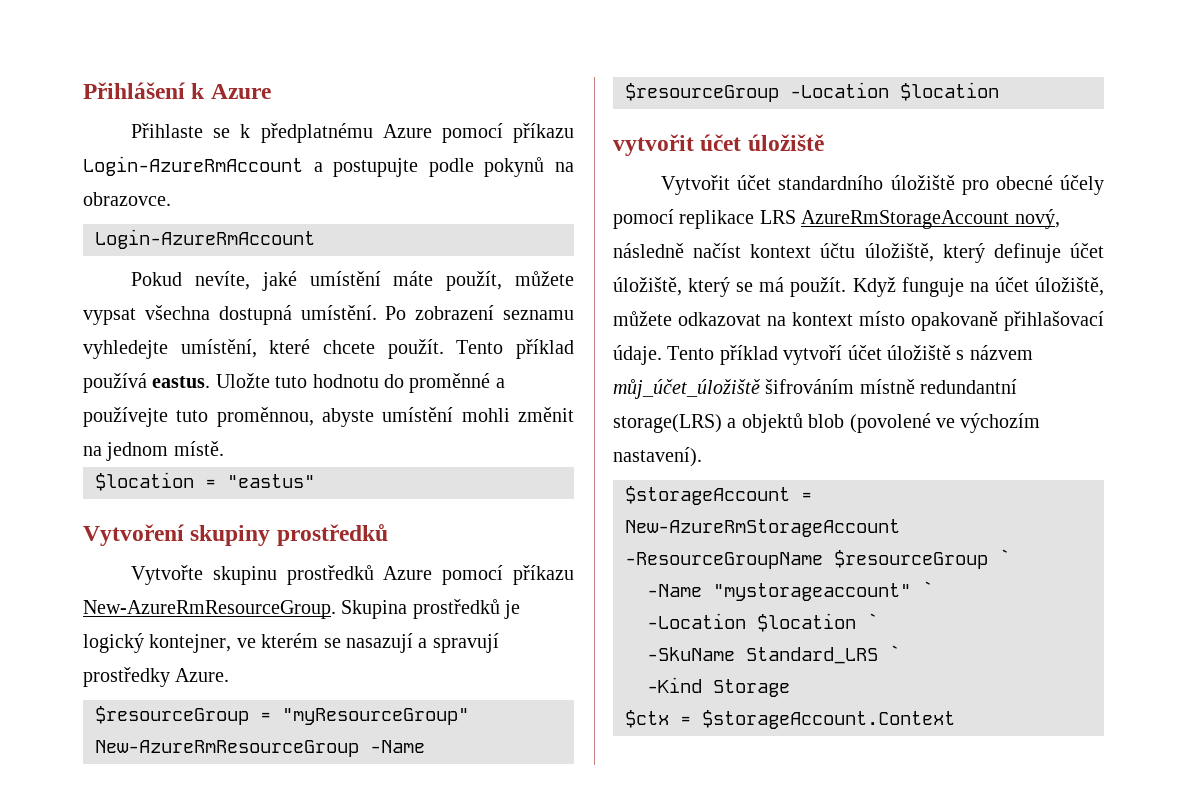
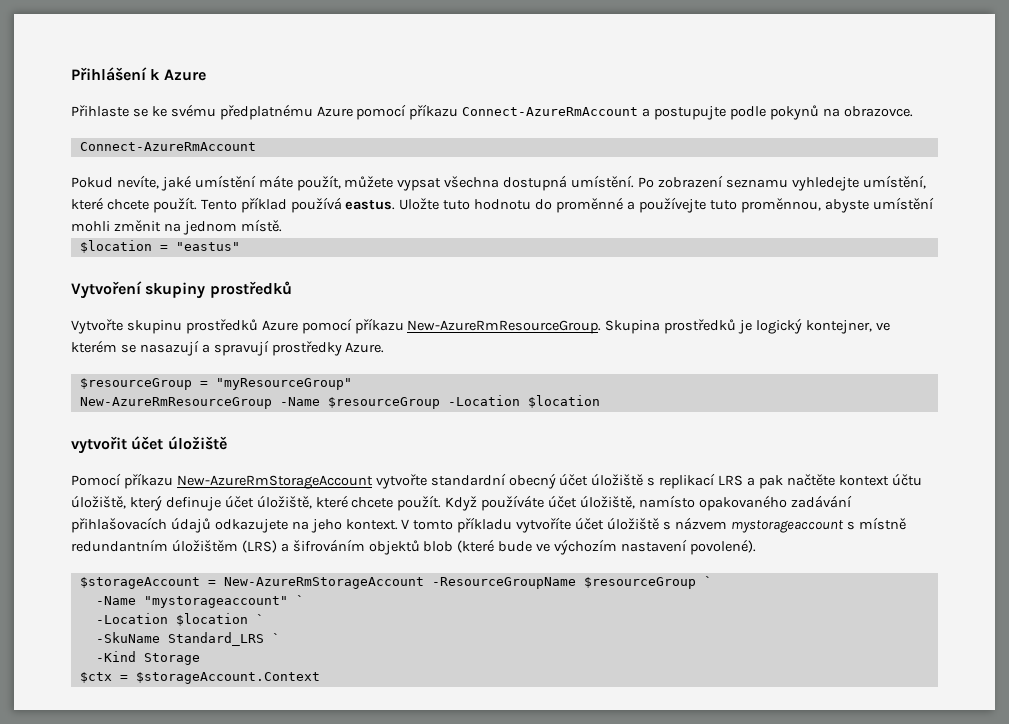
[240,124,251,138] k -> [151,104,216,117] ke svému
[83,156,303,176] Login-AzureRmAccount -> [462,107,639,116] Connect-AzureRmAccount
[95,229,315,249] Login-AzureRmAccount -> [79,142,256,151] Connect-AzureRmAccount
[661,175,1104,195] [613,209,1060,229] [613,243,742,258] Vytvořit účet standardního úložiště pro obecné účely pomocí replikace LRS AzureRmStorageAccount nový, následně načíst -> [71,473,835,489] Pomocí příkazu New-AzureRmStorageAccount vytvořte standardní obecný účet úložiště s replikací LRS a pak načtěte
[688,277,1104,297] [613,311,1104,331] [613,345,1033,365] [613,379,1018,399] [613,413,1041,433] [613,447,702,467] který se má použít. Když funguje na účet úložiště, můžete odkazovat na kontext místo opakovaně přihlašovací údaje. Tento příklad vytvoří účet úložiště s názvem můj_účet_úložiště šifrováním místně redundantní storage(LRS) a objektů blob (povolené ve výchozím nastavení). -> [315,495,852,511] [71,517,906,533] [71,539,756,555] které chcete použít. Když používáte účet úložiště, namísto opakovaného zadávání přihlašovacích údajů odkazujete na jeho kontext. V tomto příkladu vytvoříte účet úložiště s názvem mystorageaccount s místně redundantním úložištěm (LRS) a šifrováním objektů blob (které bude ve výchozím nastavení povolené).

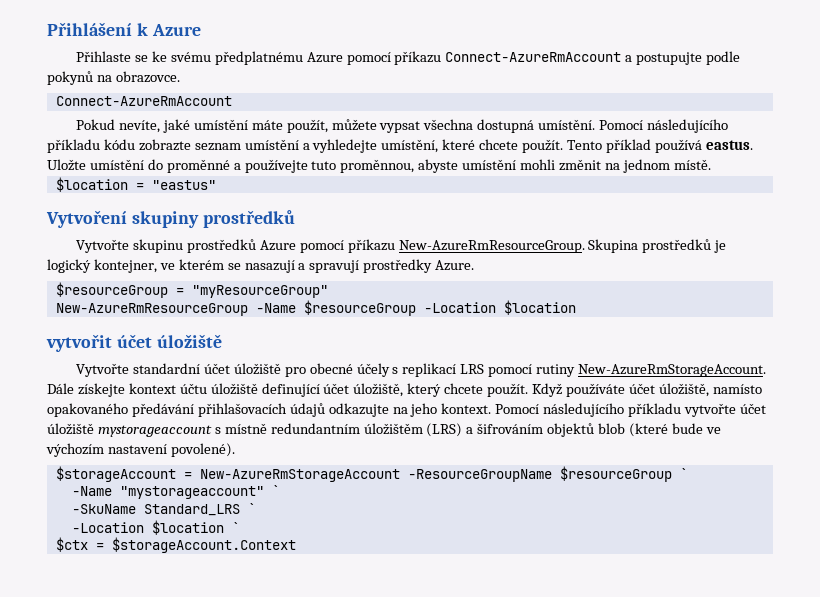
[638,175,788,188] Po zobrazení seznamu -> [599,119,728,133] [47,139,310,153] Pomocí následujícího příkladu kódu zobrazte seznam umístění a
[443,199,532,210] tuto hodnotu -> [89,159,144,170] umístění
[71,473,922,489] [71,495,348,511] Pomocí příkazu New-AzureRmStorageAccount vytvořte standardní obecný účet úložiště s replikací LRS a pak načtěte kontext účtu úložiště, který definuje účet úložiště, které -> [76,363,766,377] [47,383,442,397] Vytvořte standardní účet úložiště pro obecné účely s replikací LRS pomocí rutiny New-AzureRmStorageAccount. Dále získejte kontext účtu úložiště definující účet úložiště, který
[790,495,852,508] zadávání -> [131,403,194,417] předávání
[214,519,288,533] odkazujete -> [328,403,389,417] odkazujte
[401,517,727,533] V tomto příkladu vytvoříte účet úložiště s názvem -> [495,403,766,417] [47,423,94,435] Pomocí následujícího příkladu vytvořte účet úložiště
(304, 600) none -> [71,503,256,516] // -SkuName Standard_LRS `
[95,632,280,646] [95,651,200,665] // -SkuName Standard_LRS ` // -Kind Storage -> (240, 527) none

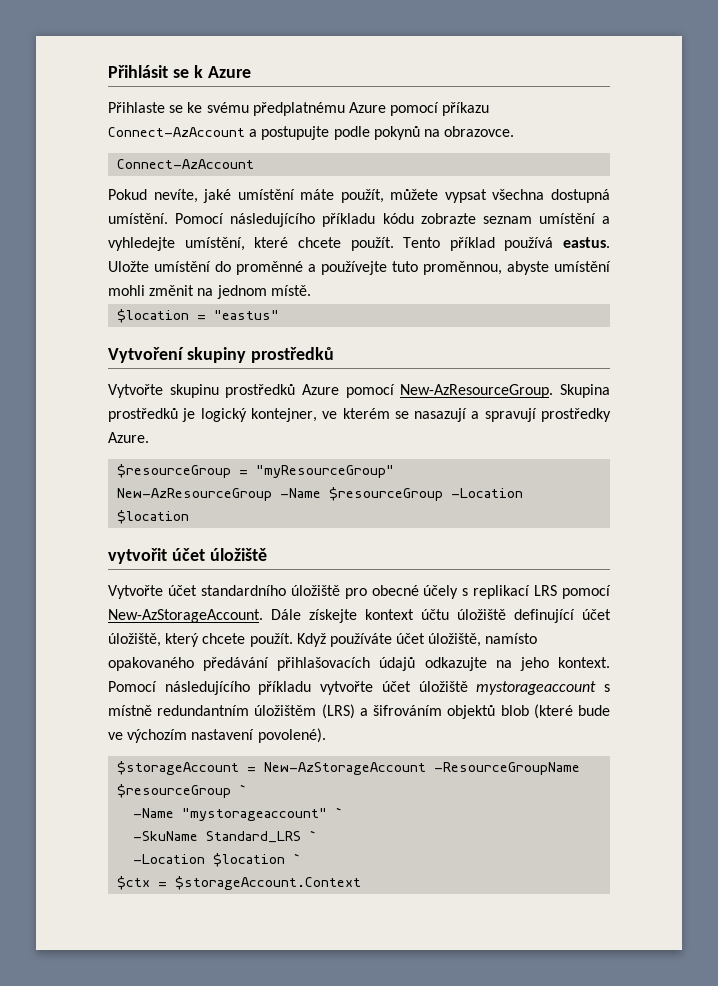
[47,22,132,36] Přihlášení -> [108,65,189,78] Přihlásit se
[445,52,622,62] Connect-AzureRmAccount -> [108,127,245,137] Connect-AzAccount
[55,96,232,106] Connect-AzureRmAccount -> [117,159,255,169] Connect-AzAccount
[347,239,585,253] příkazu New-AzureRmResourceGroup. -> [400,384,554,398] New-AzResourceGroup.
[55,303,248,316] New-AzureRmResourceGroup -> [117,488,273,501] New-AzResourceGroup
[132,363,230,374] standardní účet -> [167,585,286,596] účet standardního
[536,364,766,377] rutiny New-AzureRmStorageAccount. -> [108,609,263,623] New-AzStorageAccount.
[199,469,400,482] New-AzureRmStorageAccount -> [264,762,427,775] New-AzStorageAccount

